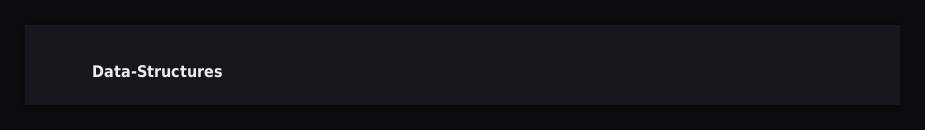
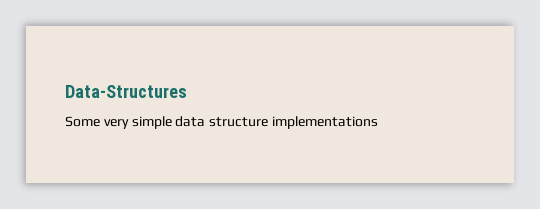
(223, 71) none -> [65,116,378,129] // Some very simple data structure implementations

